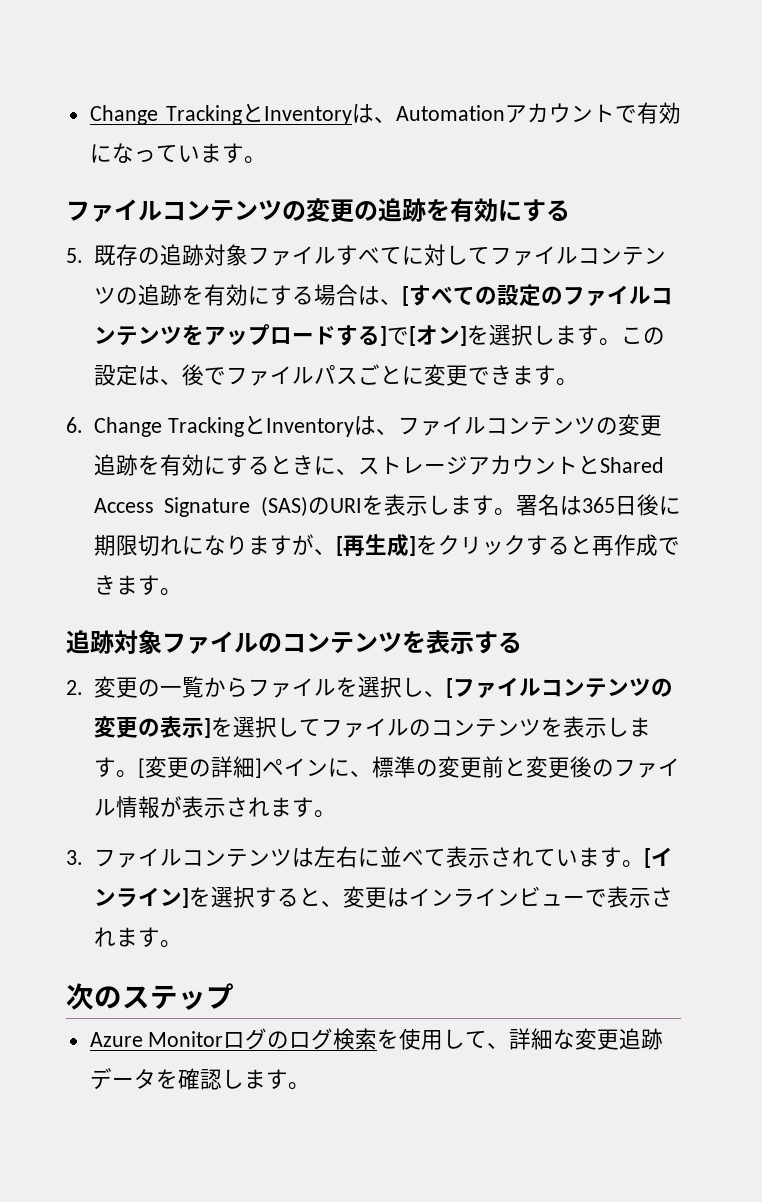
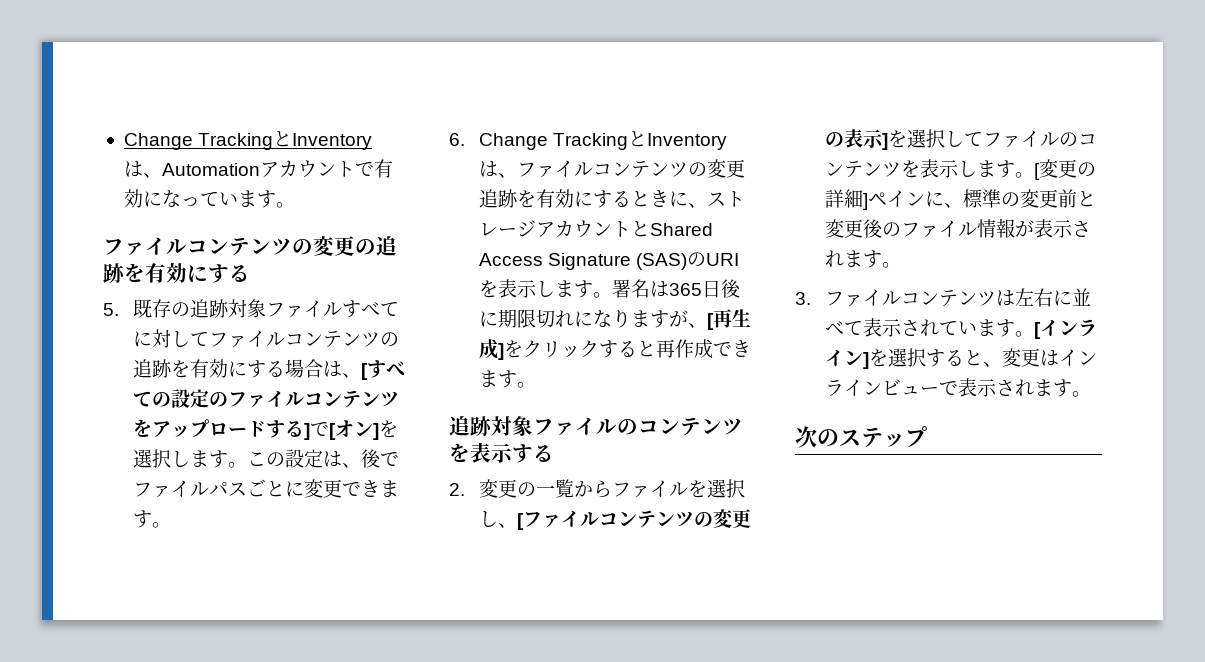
[89,1028,664,1050] [89,1068,310,1090] // Azure Monitorログのログ検索を使用して、詳細な変更追跡データを確認します。 -> (927, 436) none

